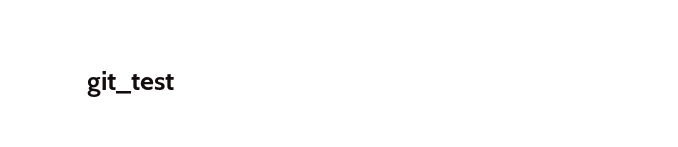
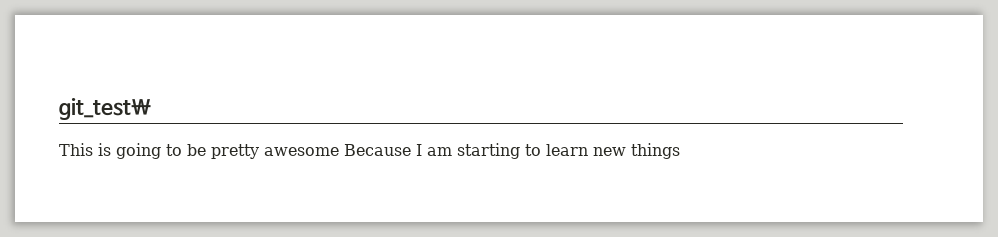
[87,71,174,97] git_test -> [59,98,151,120] [59,143,680,159] git_test\ // This is going to be pretty awesome Because I am starting to learn new things

